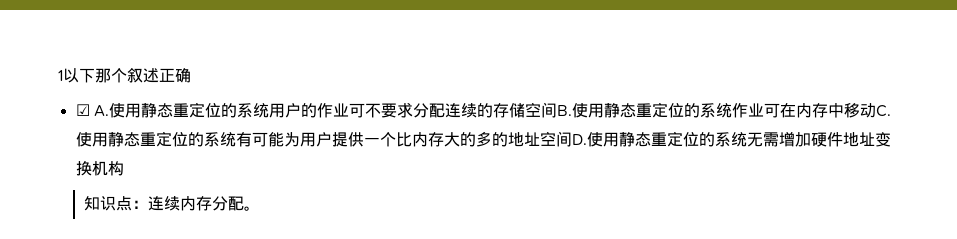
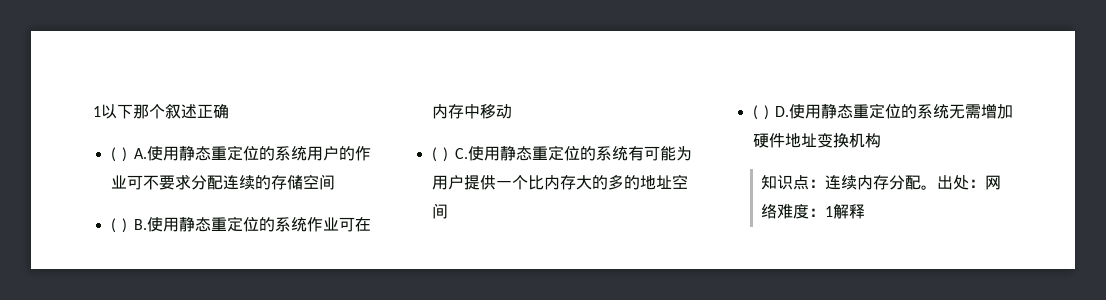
[75,104,90,116] ☑ -> [110,147,128,162] ( )
(557, 110) none -> [110,218,128,233] // ( )
(876, 110) none -> [431,147,449,162] // ( )
(572, 139) none -> [752,105,769,120] // ( )
(261, 208) none -> [937,175,1002,190] [761,204,866,219] 出处：网络难度：1解释

